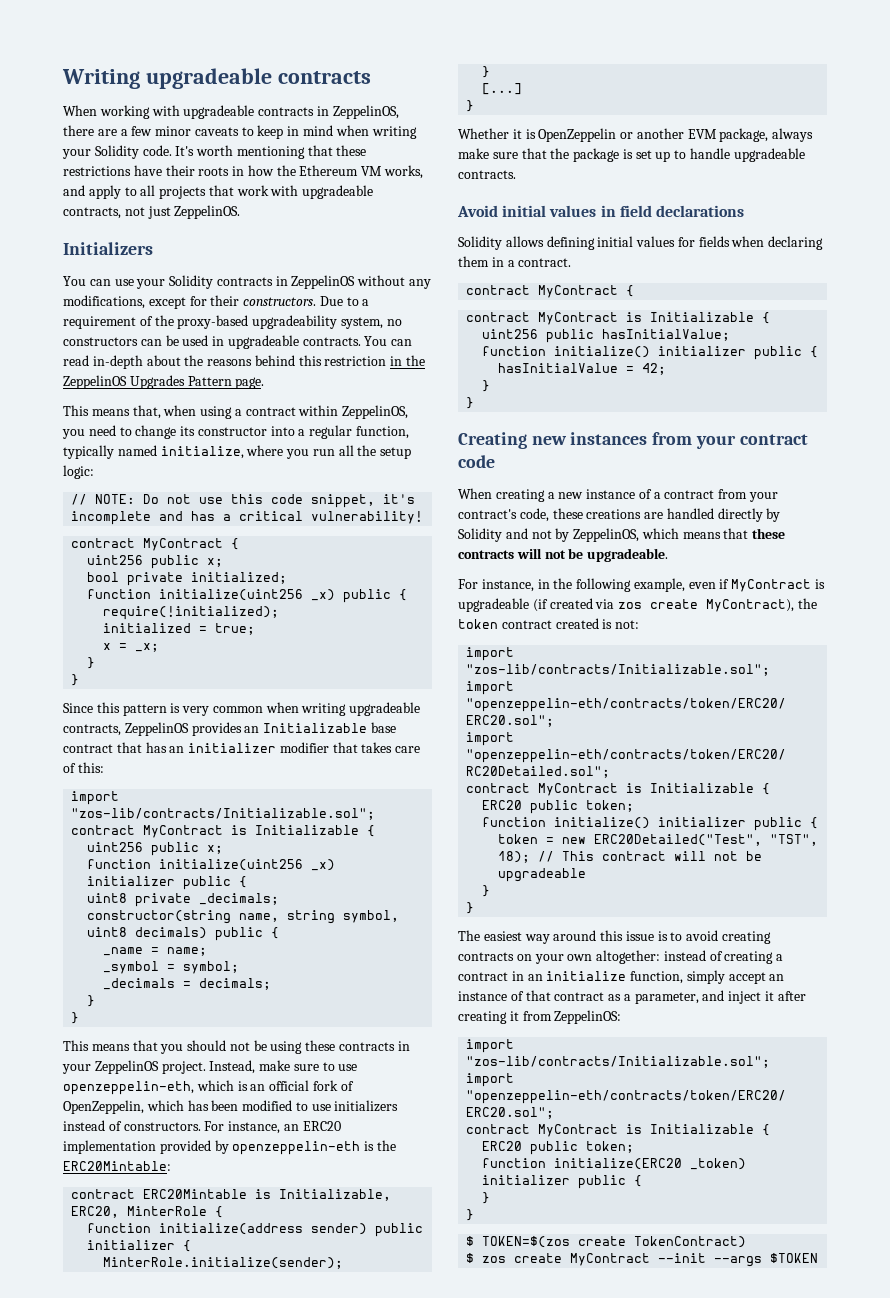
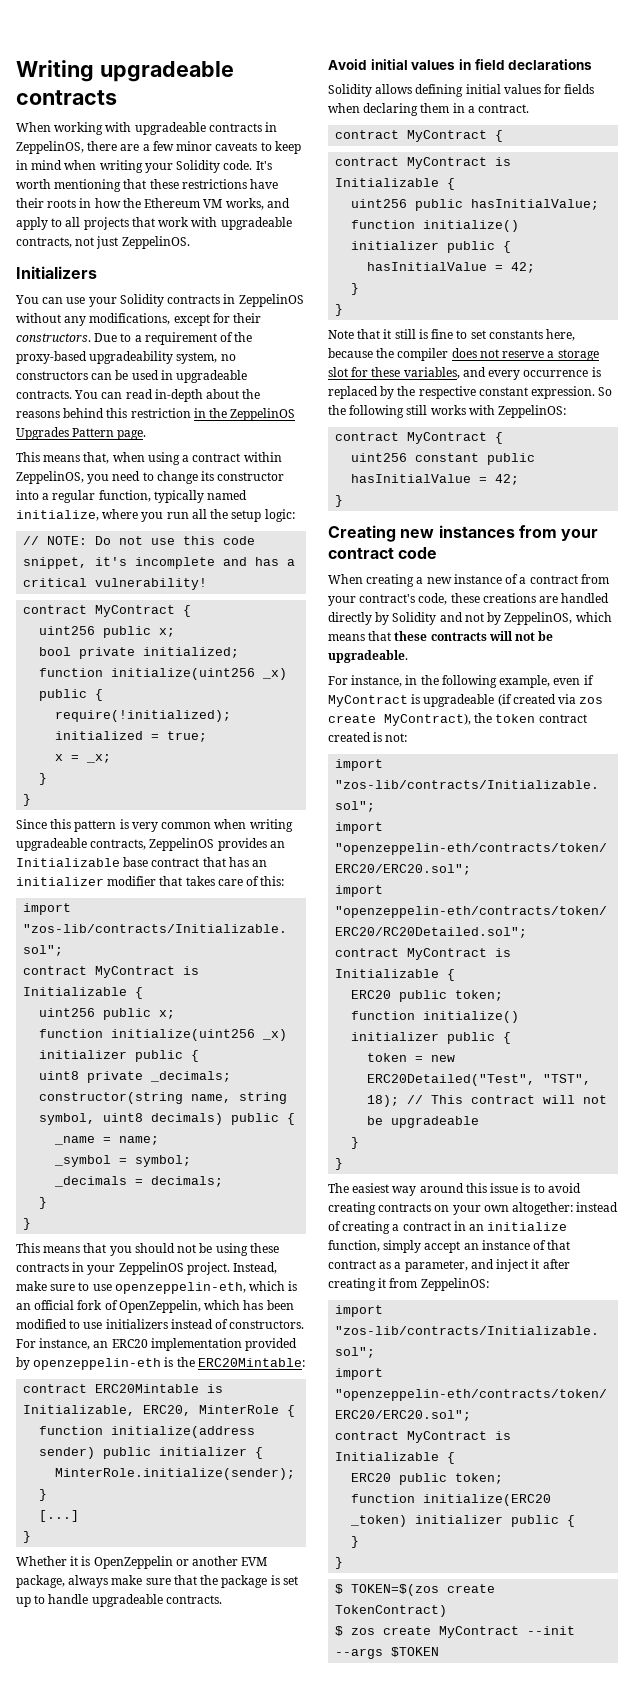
(475, 403) none -> [328,329,576,341] [328,348,599,361] [328,367,601,380] [328,386,613,399] [328,405,567,418] [335,432,504,444] [351,453,536,465] [351,474,520,485] [335,495,344,507] // Note that it still is fine to set constants here, because the compiler does not reserve a storage slot for these variables, and every occurrence is replaced by the respective constant expression. So the following still works with ZeppelinOS: // contract MyContract { // uint256 constant public hasInitialValue = 42; // }

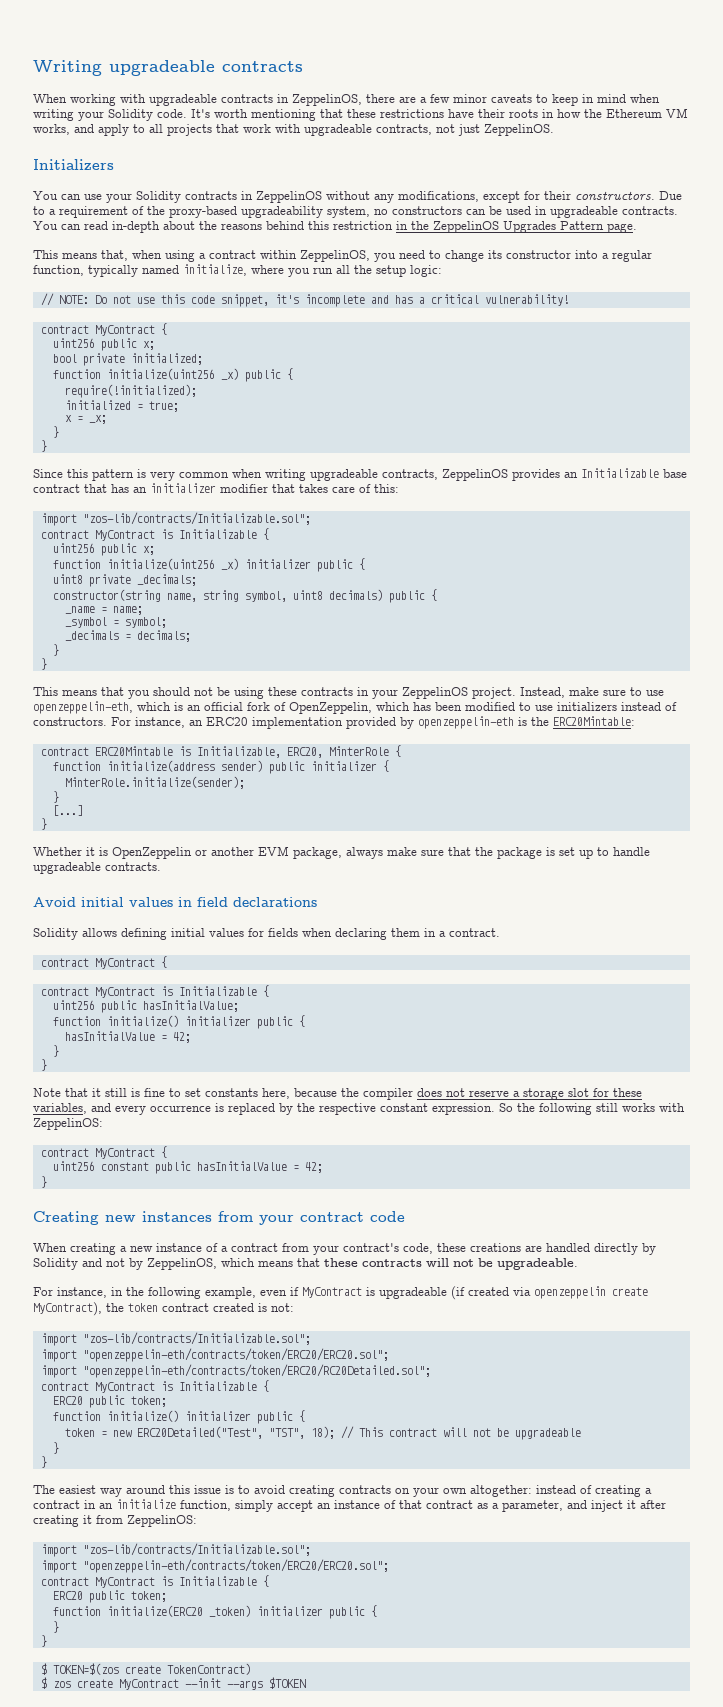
[579,697,604,704] zos -> [534,1286,606,1299] openzeppelin

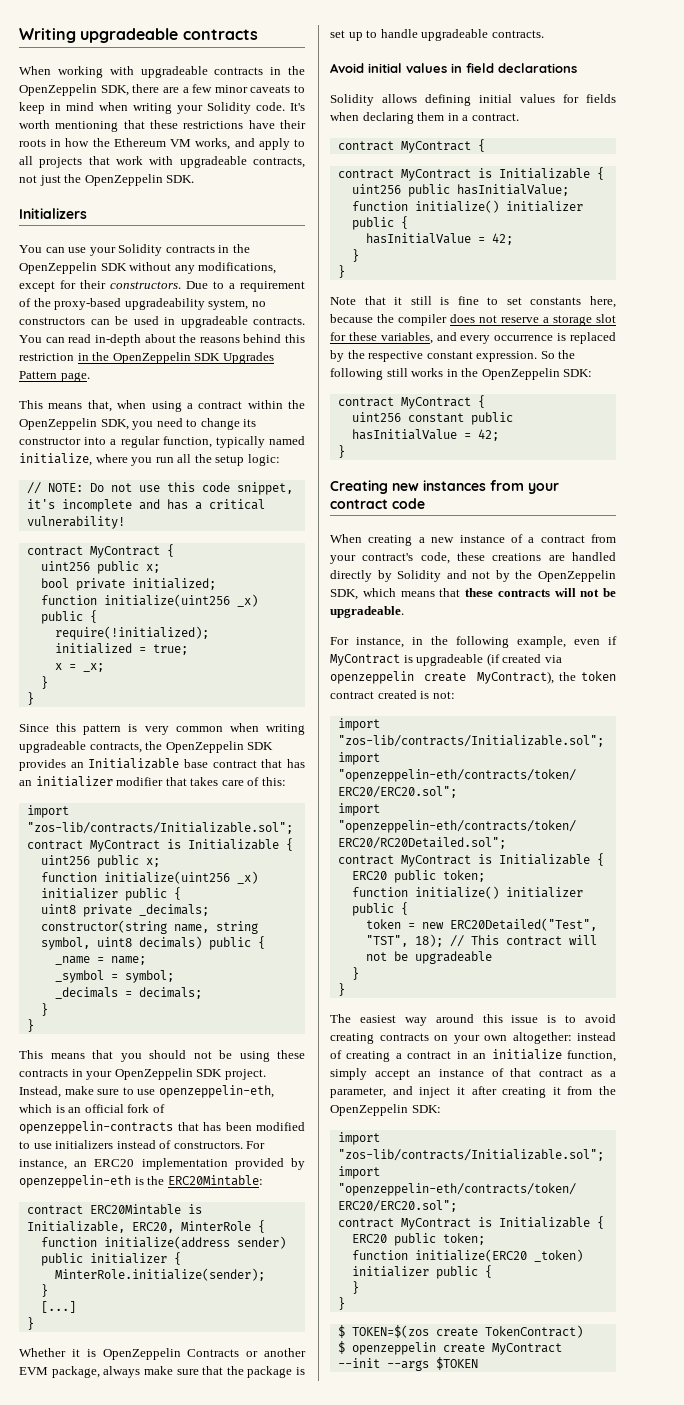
[292,94,362,106] ZeppelinOS, -> [288,66,305,75] [19,84,129,96] the OpenZeppelin SDK,
[484,124,554,136] ZeppelinOS. -> [64,174,195,186] the OpenZeppelin SDK.
[256,191,322,203] ZeppelinOS -> [232,244,250,253] [19,262,127,274] the OpenZeppelin SDK
[433,221,499,233] ZeppelinOS -> [112,352,221,364] OpenZeppelin SDK
[300,250,370,262] ZeppelinOS, -> [288,400,305,409] [19,418,129,430] the OpenZeppelin SDK,
[442,469,508,481] ZeppelinOS -> [145,741,274,753] the OpenZeppelin SDK
[402,687,468,699] ZeppelinOS -> [114,1068,223,1080] OpenZeppelin SDK
[289,702,410,714] OpenZeppelin, which -> [19,1121,199,1134] openzeppelin-contracts that
(192, 853) none -> [187,1349,240,1357] Contracts
[659,1103,685,1112] [33,1118,103,1130] with ZeppelinOS: -> [446,368,593,380] in the OpenZeppelin SDK:
[147,1258,217,1270] ZeppelinOS, -> [515,570,616,582] [330,589,358,600] the OpenZeppelin SDK,
[127,1515,197,1527] ZeppelinOS: -> [599,1086,616,1095] [330,1104,441,1116] the OpenZeppelin SDK:
[52,1681,71,1688] zos -> [351,1342,436,1355] openzeppelin

